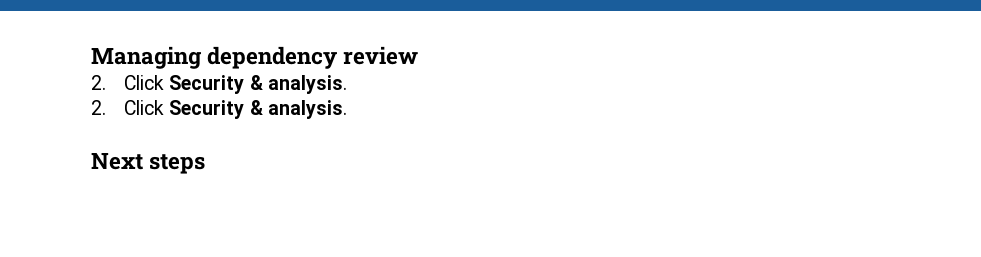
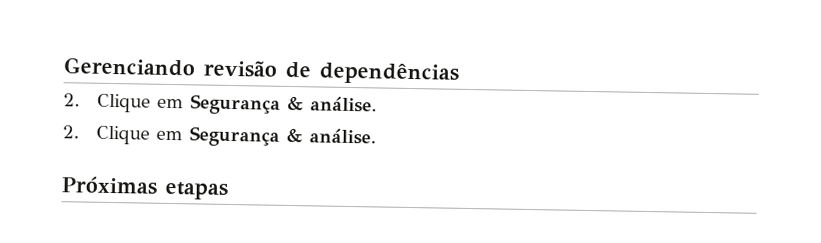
[91,46,419,69] [91,75,347,94] [91,100,347,119] [91,153,206,174] Managing dependency review // 2. Click Security & analysis. // 2. Click Security & analysis. // Next steps -> [63,57,459,85] [63,93,377,115] [62,125,376,147] [61,176,228,200] Gerenciando revisão de dependências // 2. Clique em Segurança & análise. // 2. Clique em Segurança & análise. // Próximas etapas

